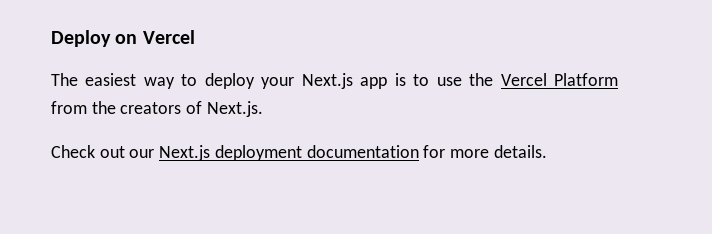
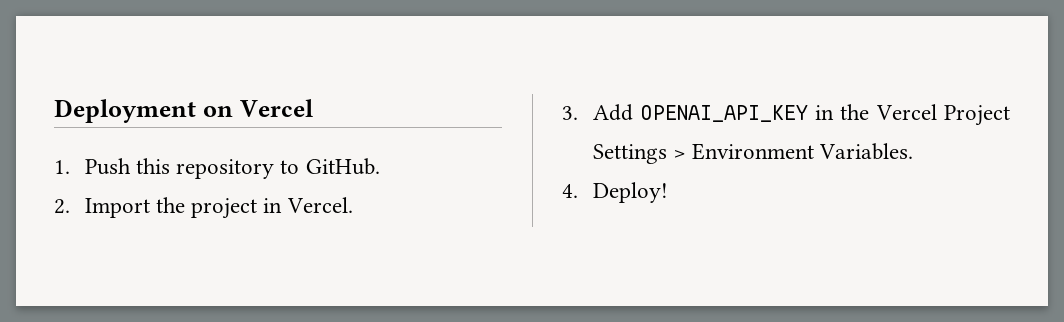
[51,30,111,47] Deploy -> [54,99,196,123] Deployment
[51,73,618,89] [51,101,263,117] [51,145,547,161] The easiest way to deploy your Next.js app is to use the Vercel Platform from the creators of Next.js. // Check out our Next.js deployment documentation for more details. -> [54,158,380,179] [54,197,353,219] [562,104,1010,126] [592,143,914,164] [562,182,668,203] 1. Push this repository to GitHub. // 2. Import the project in Vercel. // 3. Add OPENAI_API_KEY in the Vercel Project Settings > Environment Variables. // 4. Deploy!

